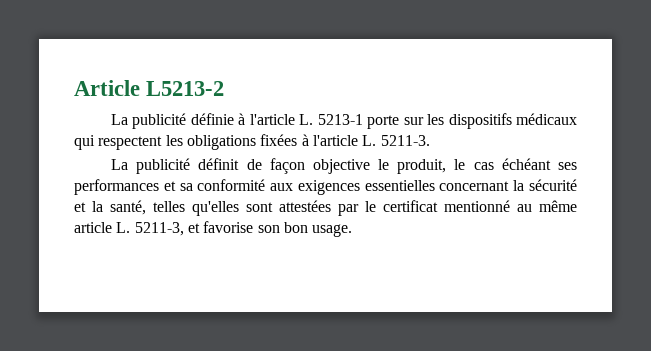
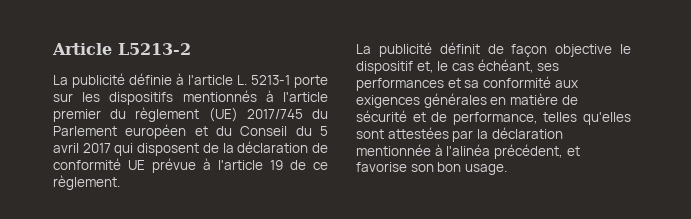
[516,113,577,125] [74,134,430,150] médicaux qui respectent les obligations fixées à l'article L. 5211-3. -> [182,90,328,102] [53,107,328,122] [53,124,328,139] [53,141,329,156] [53,158,328,173] [53,175,120,190] mentionnés à l'article premier du règlement (UE) 2017/745 du Parlement européen et du Conseil du 5 avril 2017 qui disposent de la déclaration de conformité UE prévue à l'article 19 de ce règlement.
[397,159,447,174] produit, -> [356,61,434,74] dispositif et,
[501,158,551,170] échéant -> [477,59,534,73] échéant,
[364,179,577,191] [74,200,146,215] essentielles concernant la sécurité et la santé, -> [423,93,578,108] [356,110,538,125] générales en matière de sécurité et de performance,
[365,200,577,212] [74,222,184,236] le certificat mentionné au même article L. 5211-3, -> [476,127,563,139] [356,144,563,159] la déclaration mentionnée à l'alinéa précédent,

